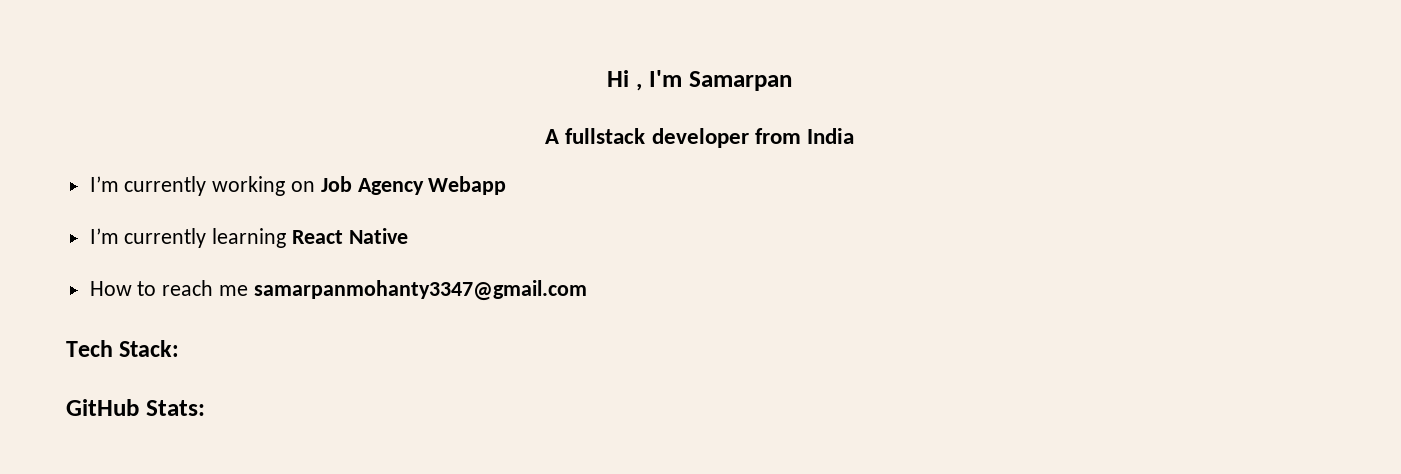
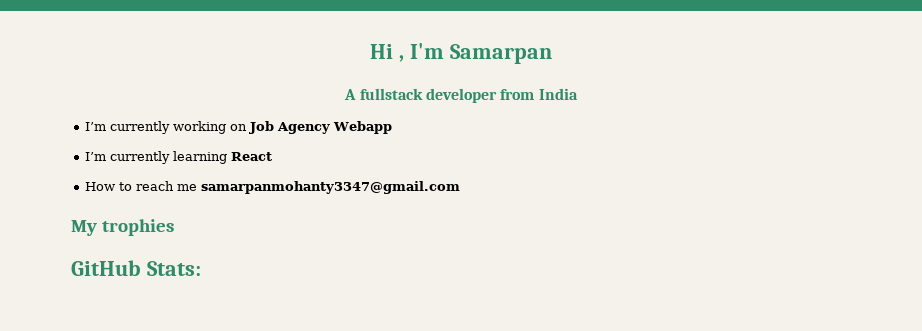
[348,228,408,244] Native -> (273, 156) none
[66,340,180,357] Tech Stack: -> [71,219,175,236] My trophies

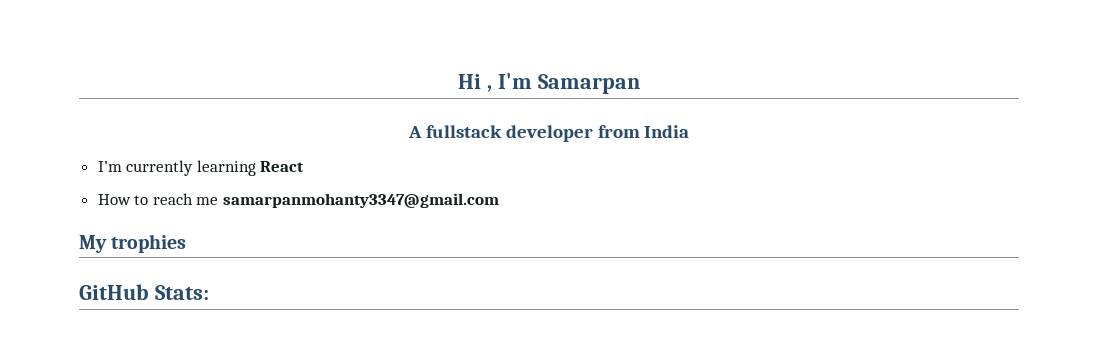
[85,121,393,134] // I’m currently working on Job Agency Webapp -> (690, 131) none

